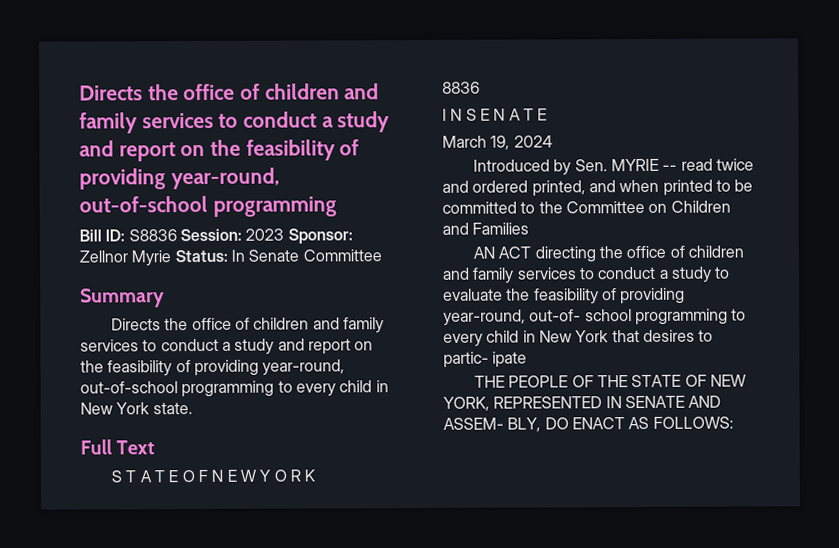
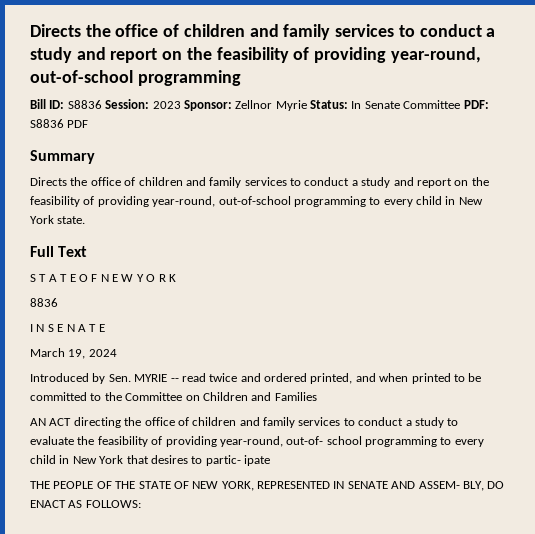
(382, 255) none -> [463,100,489,109] [30,119,89,128] PDF: S8836 PDF

